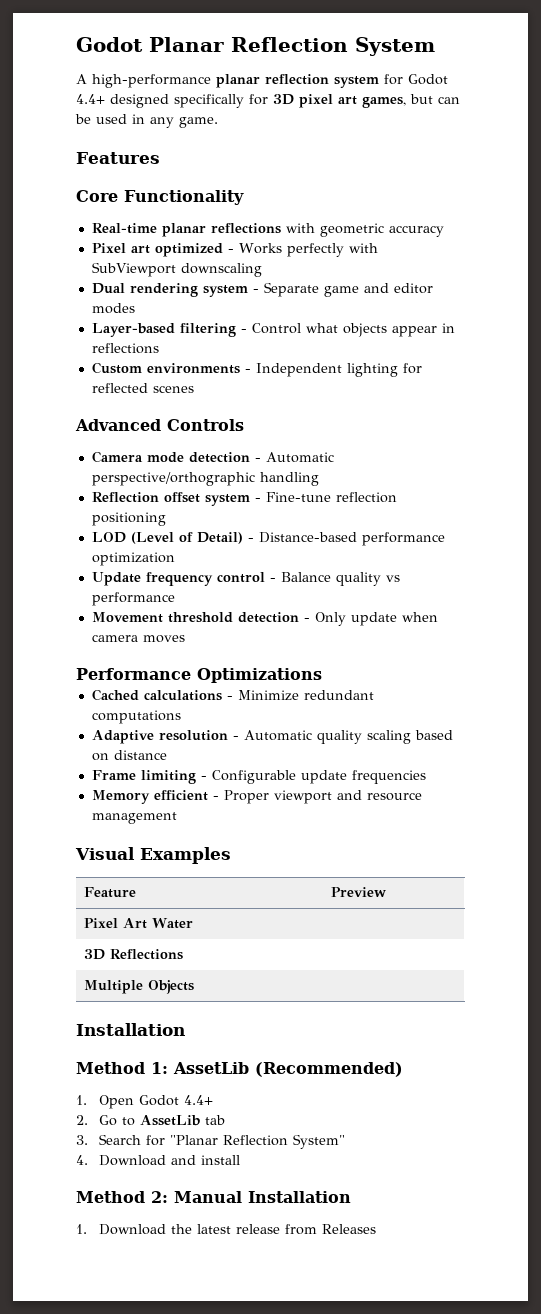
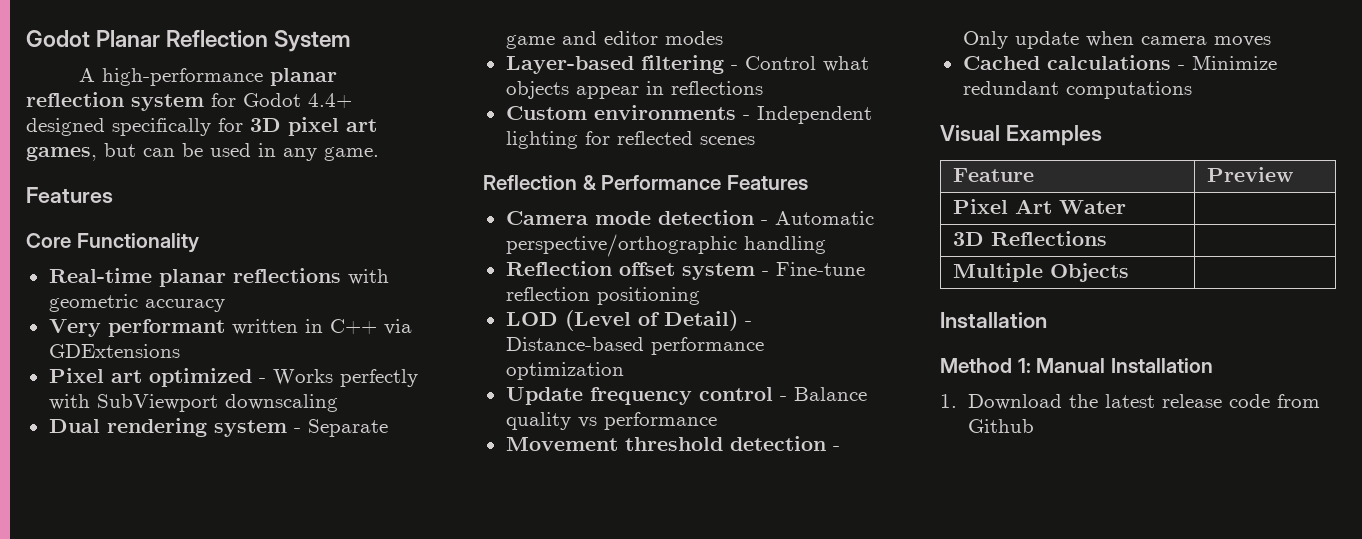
(444, 231) none -> [48,319,412,337] [48,344,180,358] // Very performant written in C++ via GDExtensions
[75,419,244,431] Advanced Controls -> [483,175,808,190] Reflection & Performance Features
[76,668,322,683] // Performance Optimizations -> (1271, 41) none
[91,730,453,744] [91,750,167,761] [91,770,426,784] [91,790,422,804] [91,812,177,824] // Adaptive resolution - Automatic quality scaling based on distance // Frame limiting - Configurable update frequencies // Memory efficient - Proper viewport and resource management -> (1192, 90) none
[173,1062,403,1077] [76,1095,213,1109] [76,1115,225,1126] [76,1134,345,1149] [76,1155,240,1166] [76,1191,168,1203] AssetLib (Recommended) // 1. Open Godot 4.4+ // 2. Go to AssetLib tab // 3. Search for "Planar Reflection System" // 4. Download and install // Method 2: -> (1031, 365) none
[284,1224,376,1235] from Releases -> [1228,394,1320,408] [967,419,1034,433] code from Github

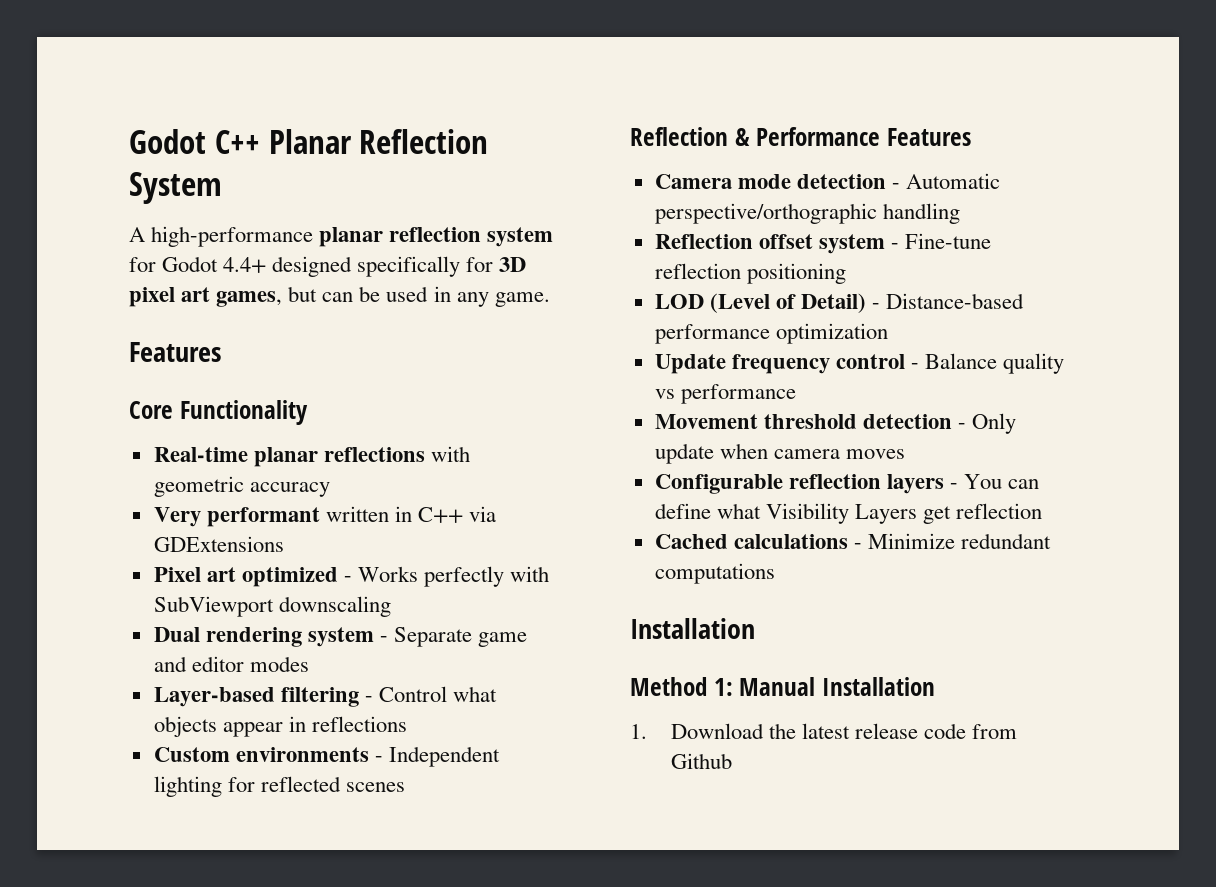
[26,30,90,47] Godot -> [129,129,260,154] Godot C++
(1271, 41) none -> [654,474,1040,494] [654,503,1043,524] // Configurable reflection layers - You can define what Visibility Layers get reflection
[940,125,1102,146] [952,168,1034,182] [1206,167,1293,182] [952,199,1126,214] [952,231,1107,246] [952,263,1129,282] // Visual Examples // Feature | Preview // Pixel Art Water | // 3D Reflections | // Multiple Objects | -> (775, 573) none

